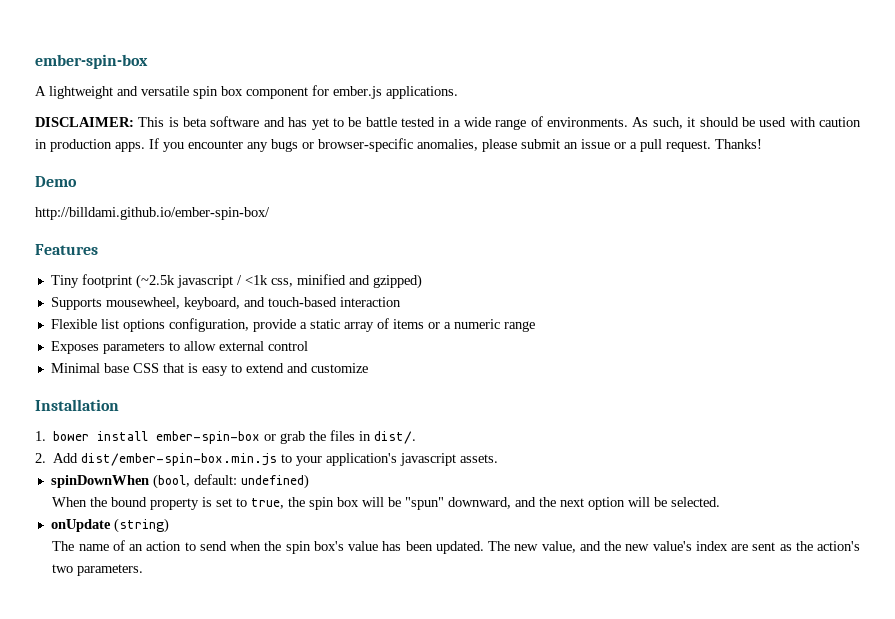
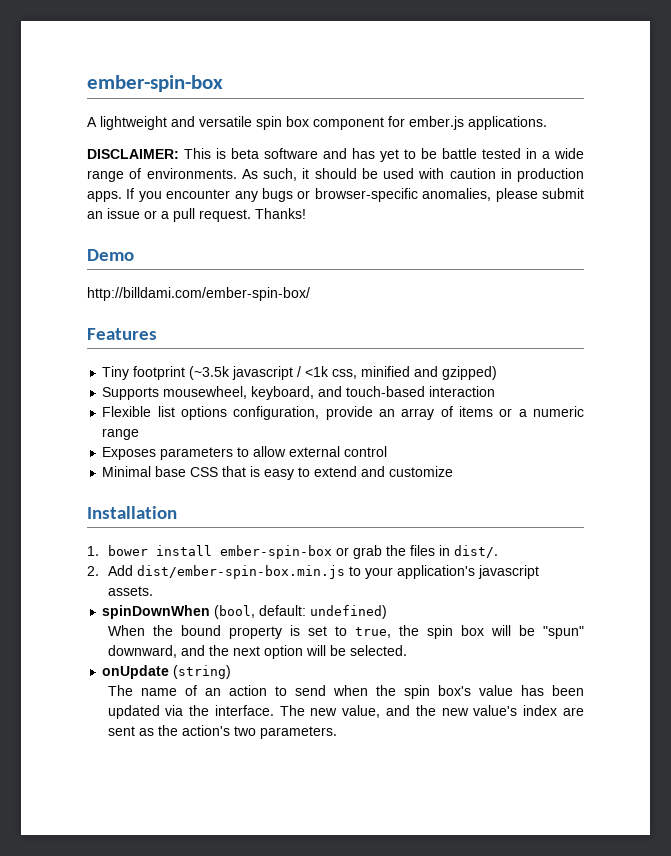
[35,207,270,220] http://billdami.github.io/ember-spin-box/ -> [87,287,310,301] http://billdami.com/ember-spin-box/
[135,274,175,289] (~2.5k -> [189,366,231,380] (~3.5k
[299,319,340,329] a static -> [379,409,396,417] an
[435,541,484,554] updated. -> [107,705,274,719] updated via the interface.

